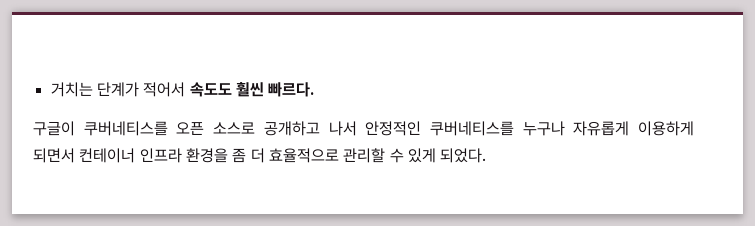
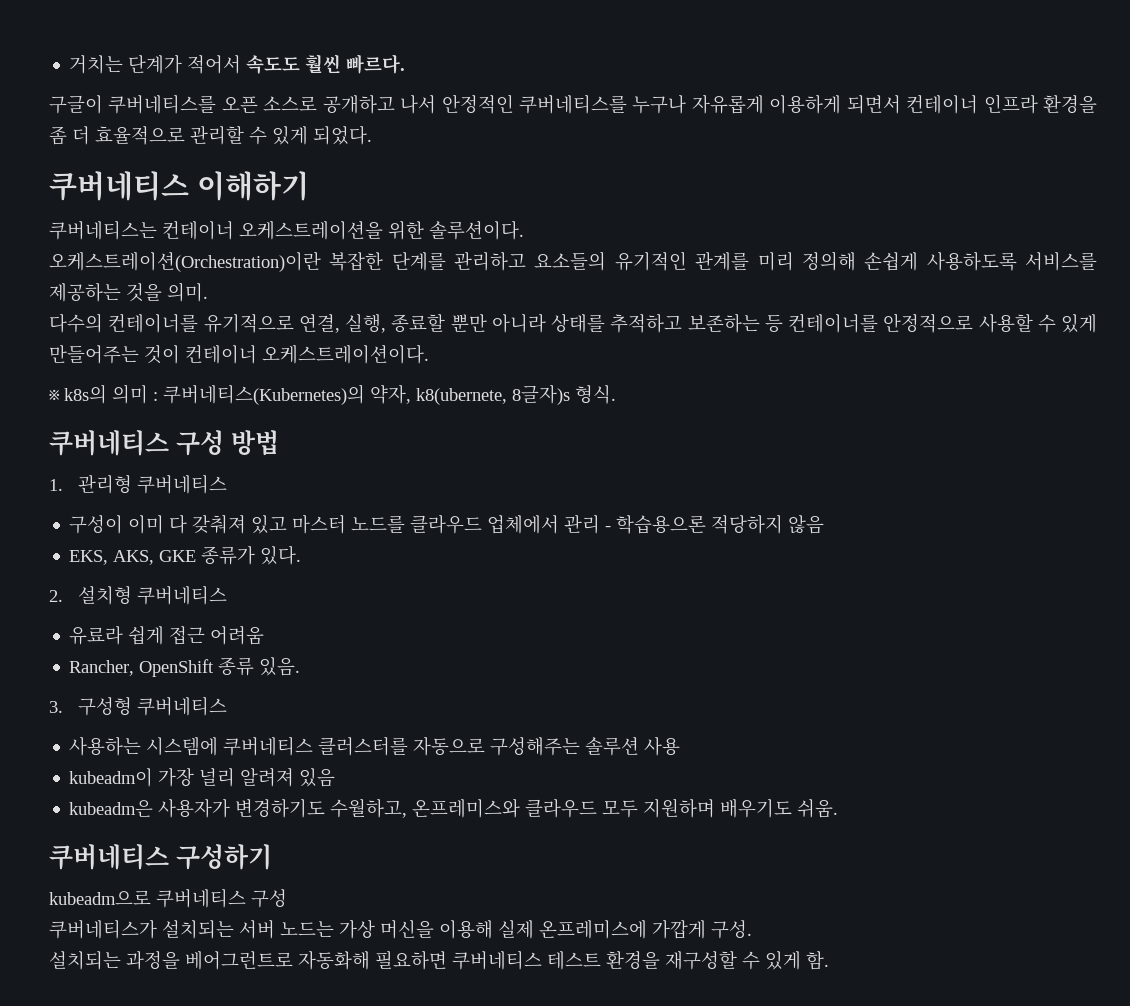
(487, 155) none -> [49,171,309,201] [49,220,524,240] [49,251,1097,272] [49,282,208,302] [49,313,1097,333] [49,344,429,364] [49,384,616,405] [49,430,279,456] [49,475,227,494] [69,514,825,534] [69,545,302,565] [49,586,227,605] [69,626,265,645] [69,657,301,677] [49,697,227,716] [69,736,681,756] [69,768,336,787] [69,798,839,818] [49,844,272,870] [49,889,287,908] [49,920,752,939] [49,950,829,970] // 쿠버네티스 이해하기 // 쿠버네티스는 컨테이너 오케스트레이션을 위한 솔루션이다. // 오케스트레이션(Orchestration)이란 복잡한 단계를 관리하고 요소들의 유기적인 관계를 미리 정의해 손쉽게 사용하도록 서비스를 제공하는 것을 의미. // 다수의 컨테이너를 유기적으로 연결, 실행, 종료할 뿐만 아니라 상태를 추적하고 보존하는 등 컨테이너를 안정적으로 사용할 수 있게 만들어주는 것이 컨테이너 오케스트레이션이다. // ※ k8s의 의미 : 쿠버네티스(Kubernetes)의 약자, k8(ubernete, 8글자)s 형식. // 쿠버네티스 구성 방법 // 1. 관리형 쿠버네티스 // 구성이 이미 다 갖춰져 있고 마스터 노드를 클라우드 업체에서 관리 - 학습용으론 적당하지 않음 // EKS, AKS, GKE 종류가 있다. // 2. 설치형 쿠버네티스 // 유료라 쉽게 접근 어려움 // Rancher, OpenShift 종류 있음. // 3. 구성형 쿠버네티스 // 사용하는 시스템에 쿠버네티스 클러스터를 자동으로 구성해주는 솔루션 사용 // kubeadm이 가장 널리 알려져 있음 // kubeadm은 사용자가 변경하기도 수월하고, 온프레미스와 클라우드 모두 지원하며 배우기도 쉬움. // 쿠버네티스 구성하기 // kubeadm으로 쿠버네티스 구성 // 쿠버네티스가 설치되는 서버 노드는 가상 머신을 이용해 실제 온프레미스에 가깝게 구성. // 설치되는 과정을 베어그런트로 자동화해 필요하면 쿠버네티스 테스트 환경을 재구성할 수 있게 함.

